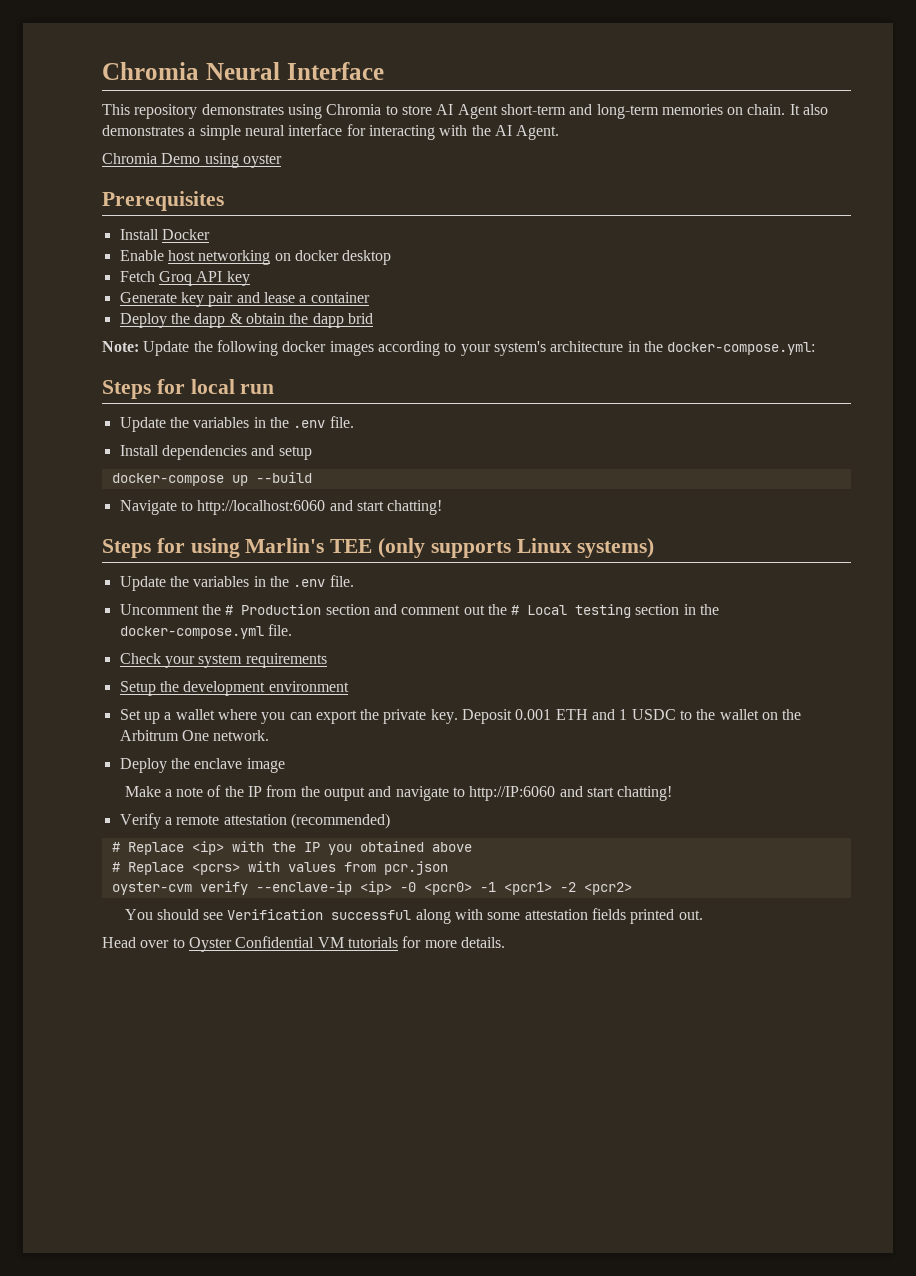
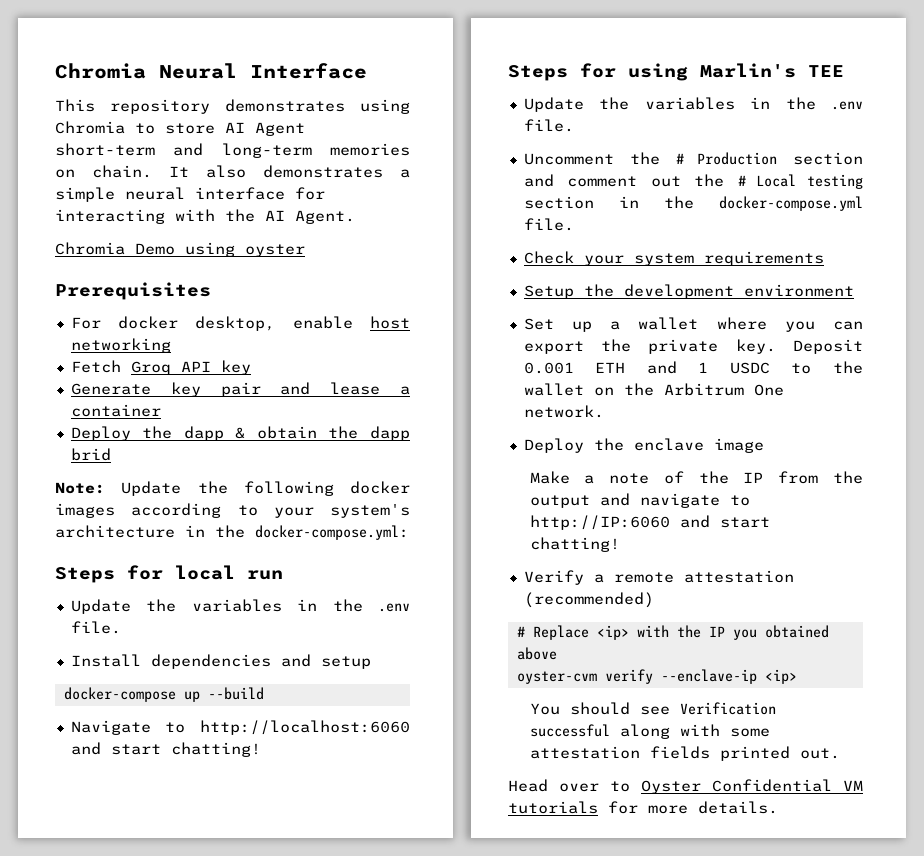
[119,229,210,240] [119,250,164,261] Install Docker // Enable -> [70,316,353,331] For docker desktop, enable
[274,250,392,265] on docker desktop -> (171, 345) none
[378,538,655,558] (only supports Linux systems) -> (844, 71) none
[111,861,448,875] [111,881,632,895] # Replace <pcrs> with values from pcr.json // oyster-cvm verify --enclave-ip <ip> -0 <pcr0> -1 <pcr1> -2 <pcr2> -> [516,669,797,684] oyster-cvm verify --enclave-ip <ip>

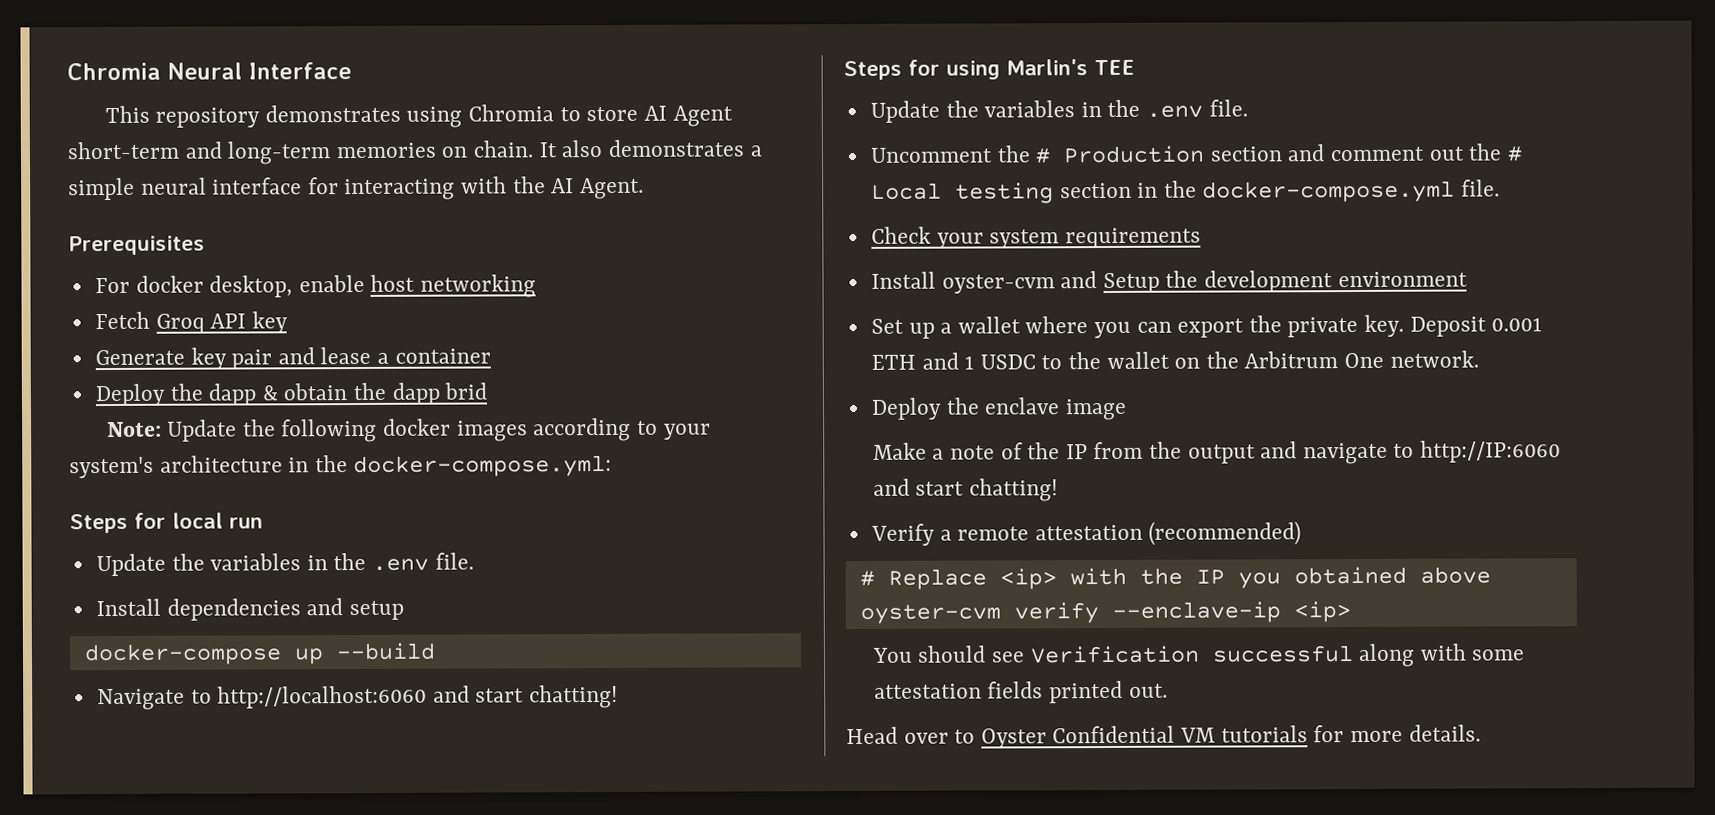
[55,242,305,257] // Chromia Demo using oyster -> (644, 188) none
(824, 258) none -> [870,271,1098,294] Install oyster-cvm and

